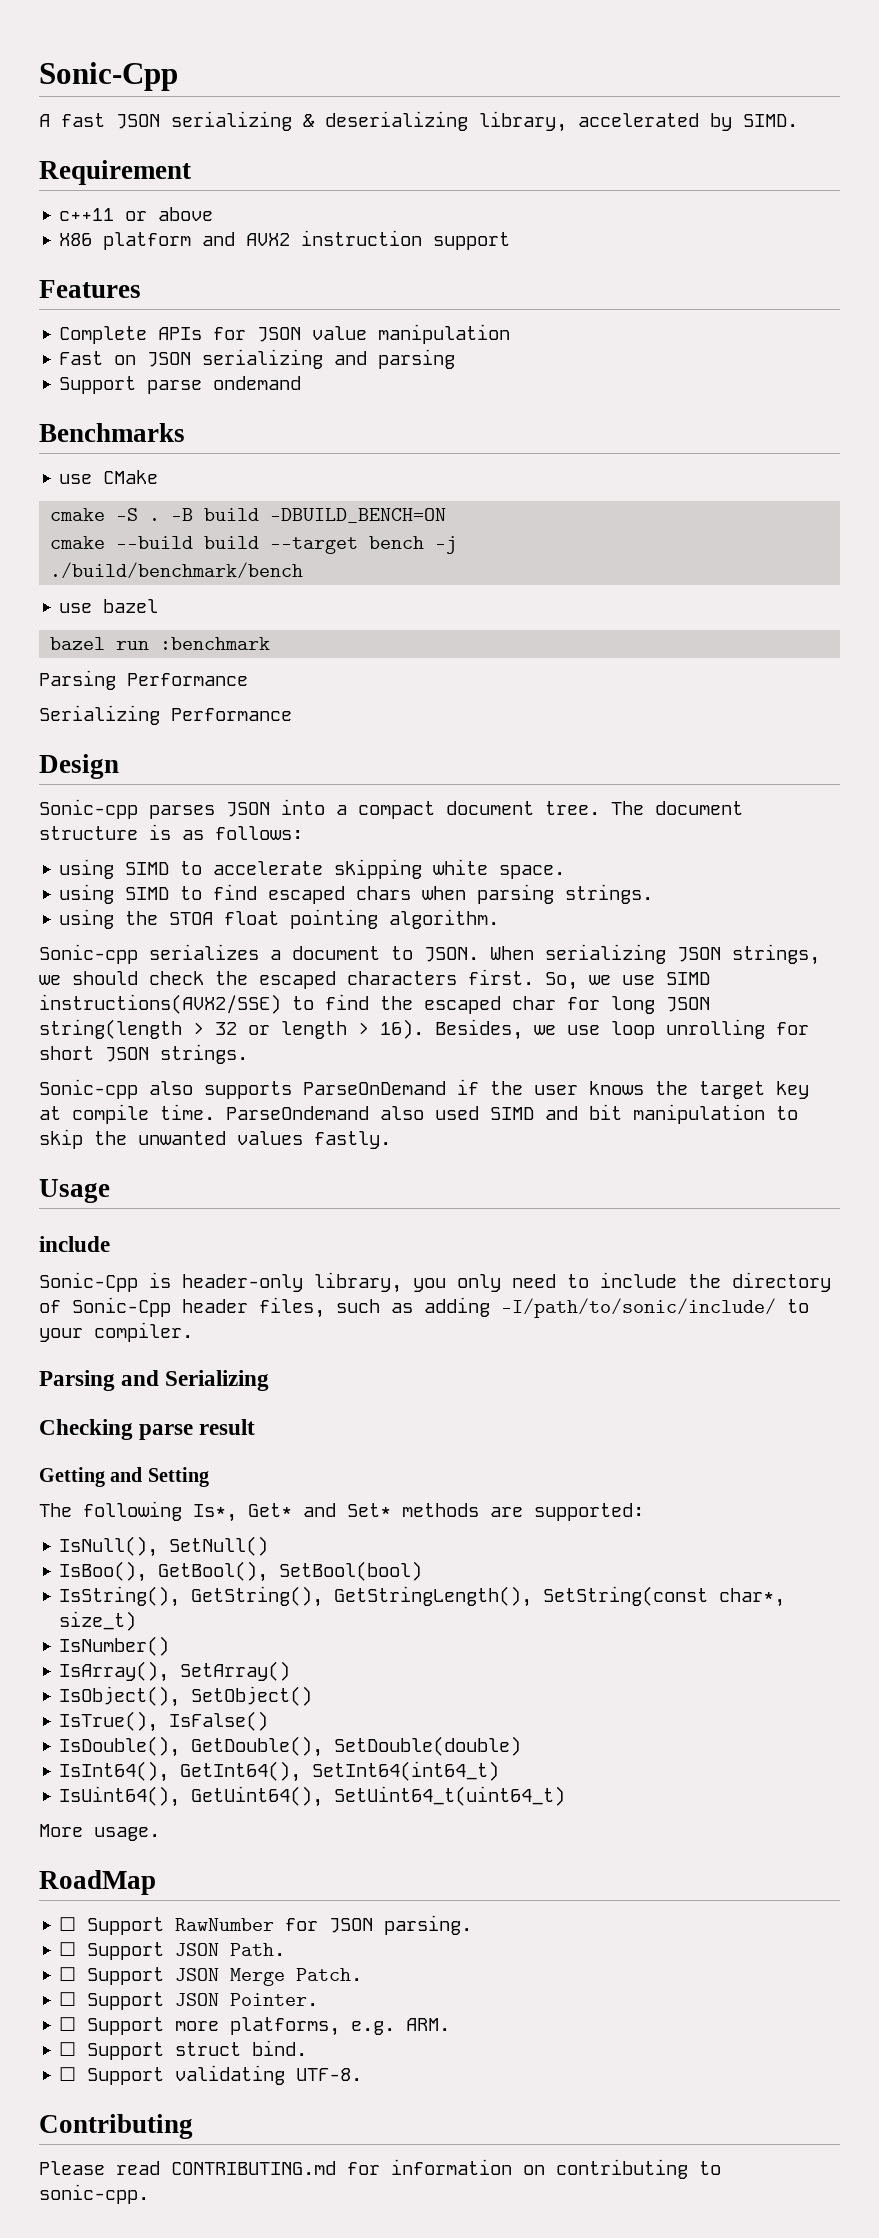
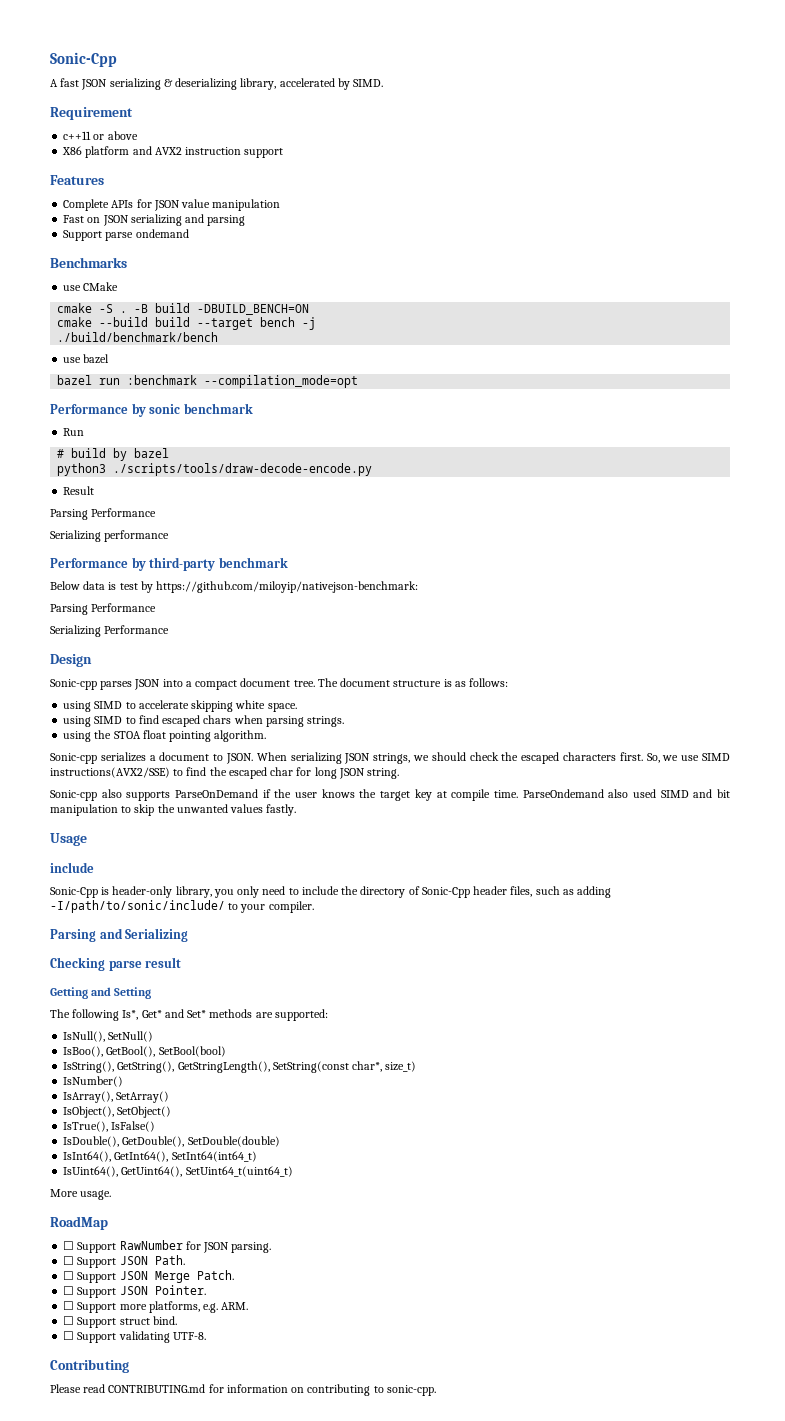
(271, 643) none -> [204,375,359,388] [50,403,253,417] [63,428,85,436] [57,448,170,461] [57,463,373,476] [63,486,95,495] [50,508,157,520] [50,530,170,542] [50,557,288,571] [50,581,419,593] --compilation_mode=opt // Performance by sonic benchmark // Run // # build by bazel // python3 ./scripts/tools/draw-decode-encode.py // Result // Parsing Performance // Serializing performance // Performance by third-party benchmark // Below data is test by https://github.com/miloyip/nativejson-benchmark:
[39,1019,809,1040] [39,1044,248,1064] string(length > 32 or length > 16). Besides, we use loop unrolling for short JSON strings. -> [367,768,400,779] string.

